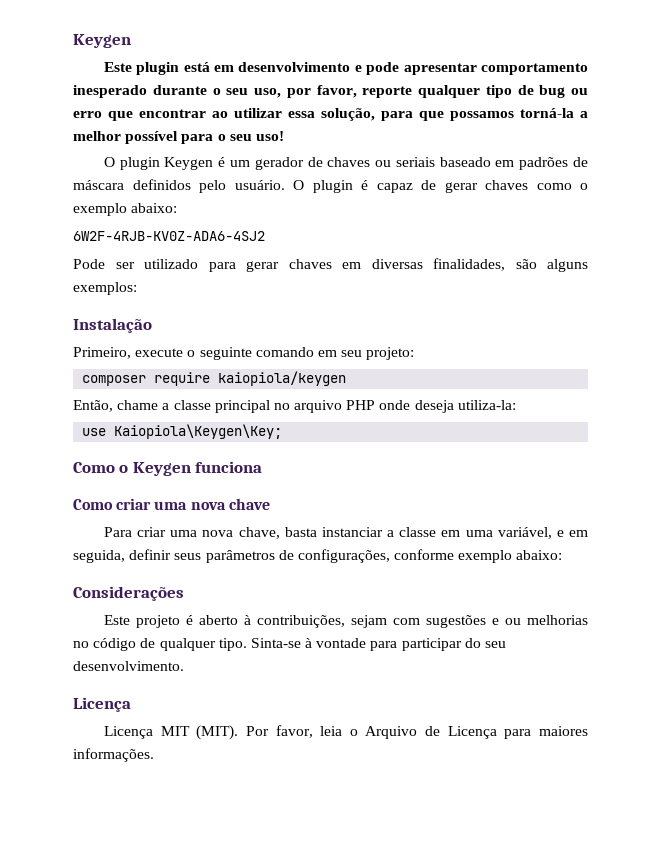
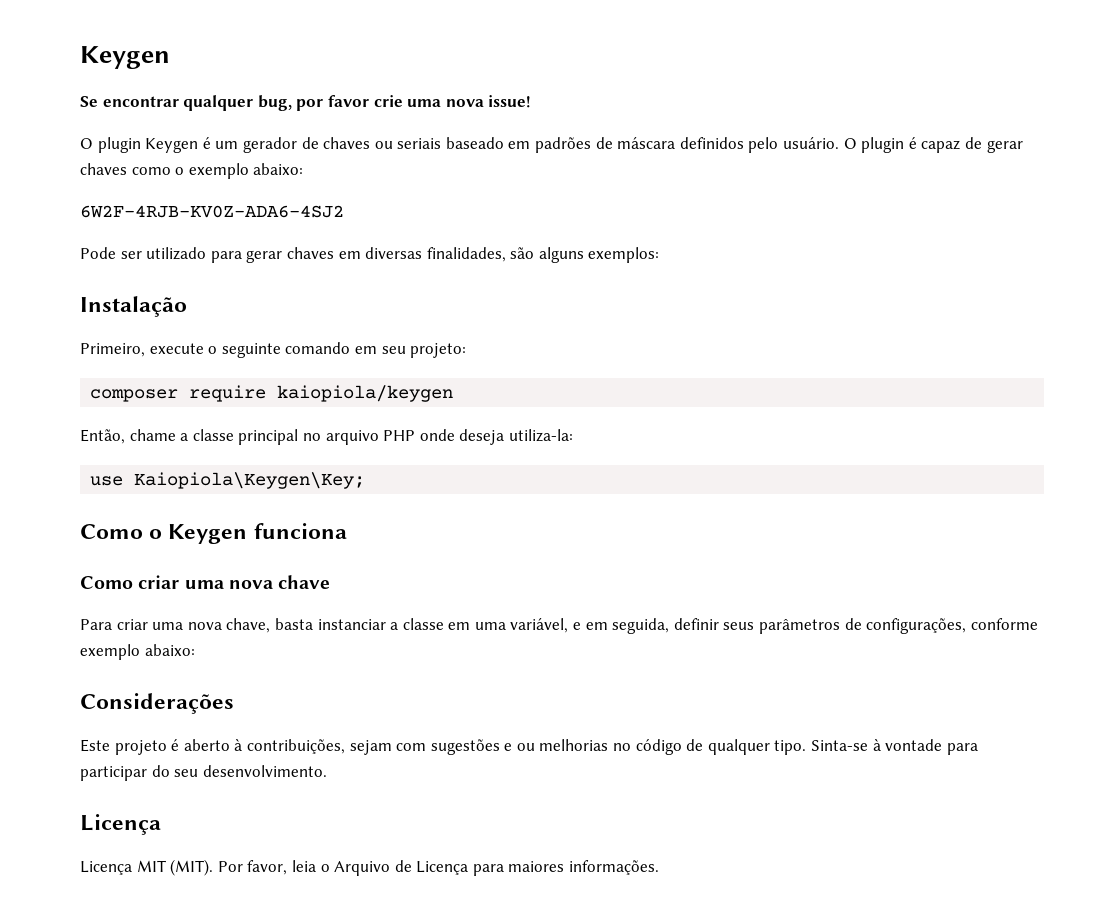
[103,62,588,75] [73,85,588,98] [73,108,588,121] [73,131,284,144] Este plugin está em desenvolvimento e pode apresentar comportamento inesperado durante o seu uso, por favor, reporte qualquer tipo de bug ou erro que encontrar ao utilizar essa solução, para que possamos torná-la a melhor possível para o seu uso! -> [80,95,532,111] Se encontrar qualquer bug, por favor crie uma nova issue!

